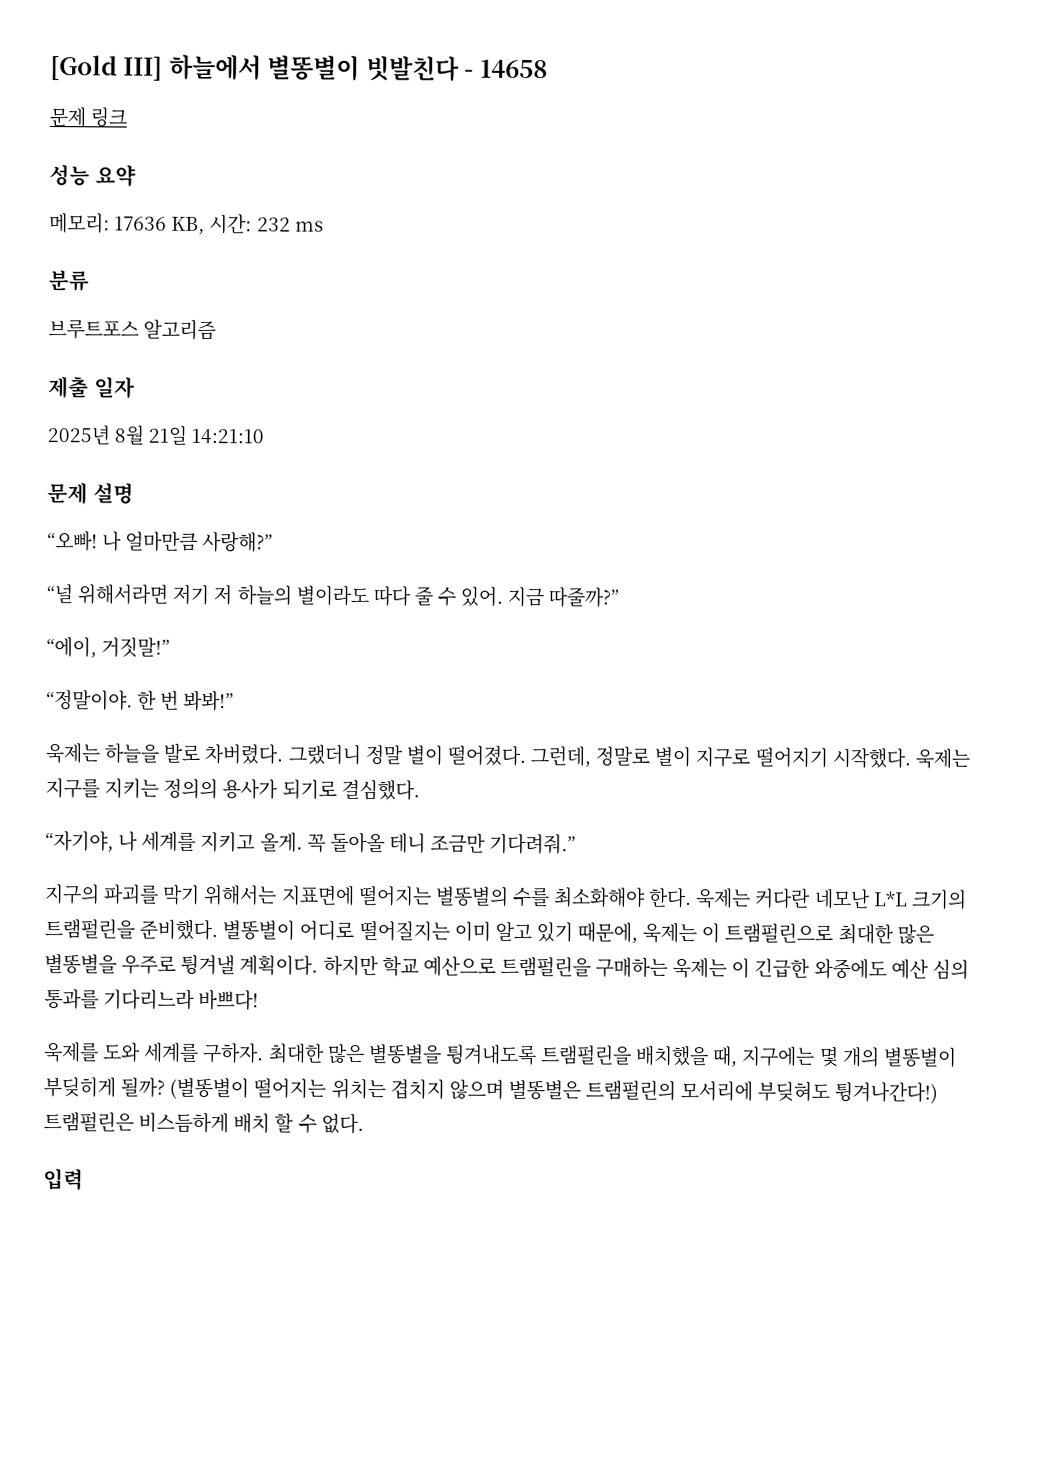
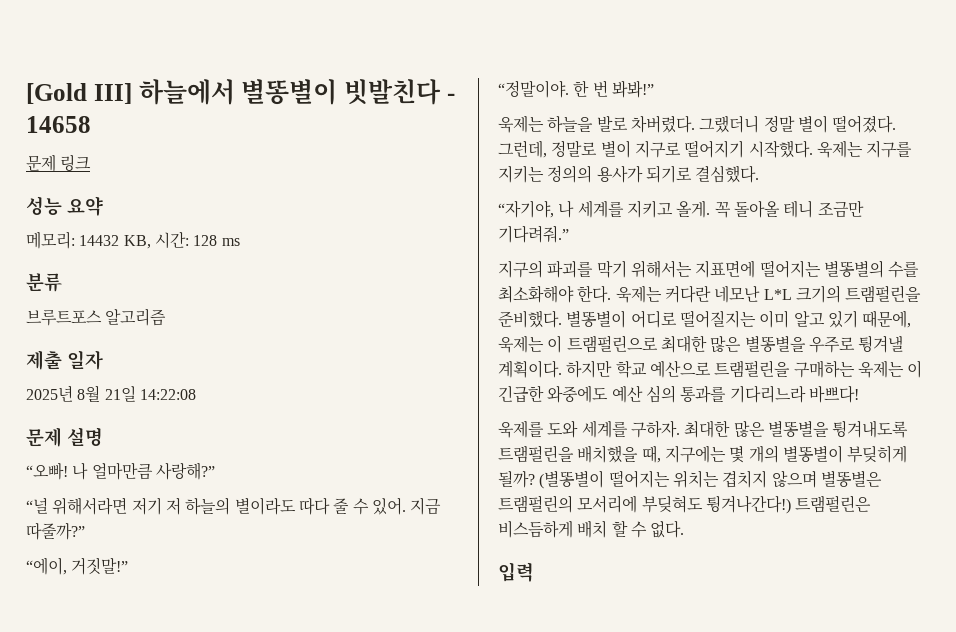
[114,216,168,231] 17636 -> [79,235,120,246] 14432
[256,217,291,232] 232 -> [193,235,218,246] 128
[191,428,265,445] 14:21:10 -> [139,389,196,400] 14:22:08

